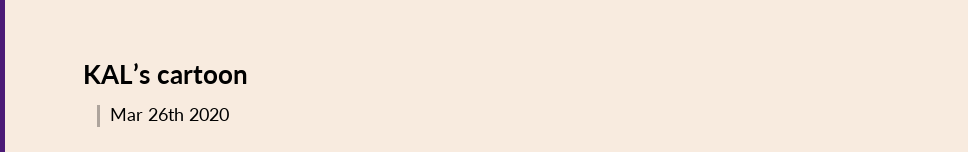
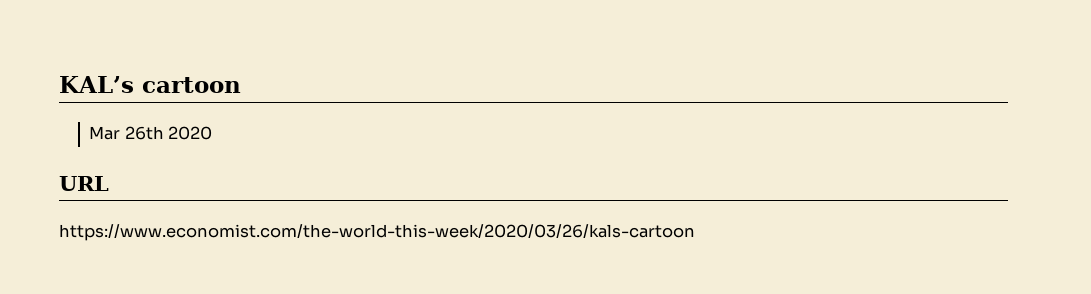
(230, 114) none -> [59,176,109,191] [59,224,695,241] // URL // https://www.economist.com/the-world-this-week/2020/03/26/kals-cartoon

